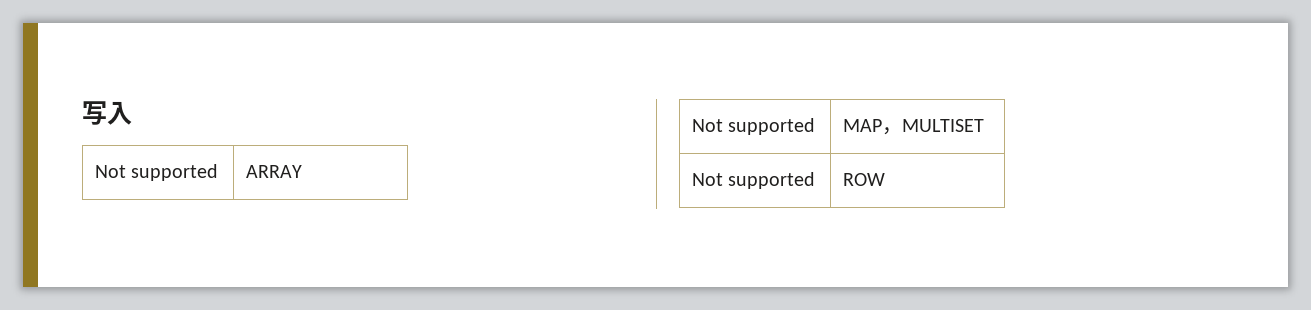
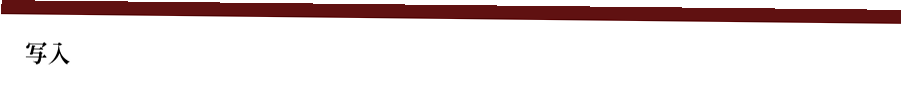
[94,164,219,181] [245,165,302,178] [691,118,816,135] [842,119,984,135] [691,172,816,189] [842,173,885,186] // Not supported | ARRAY // Not supported | MAP，MULTISET // Not supported | ROW -> (72, 53) none

